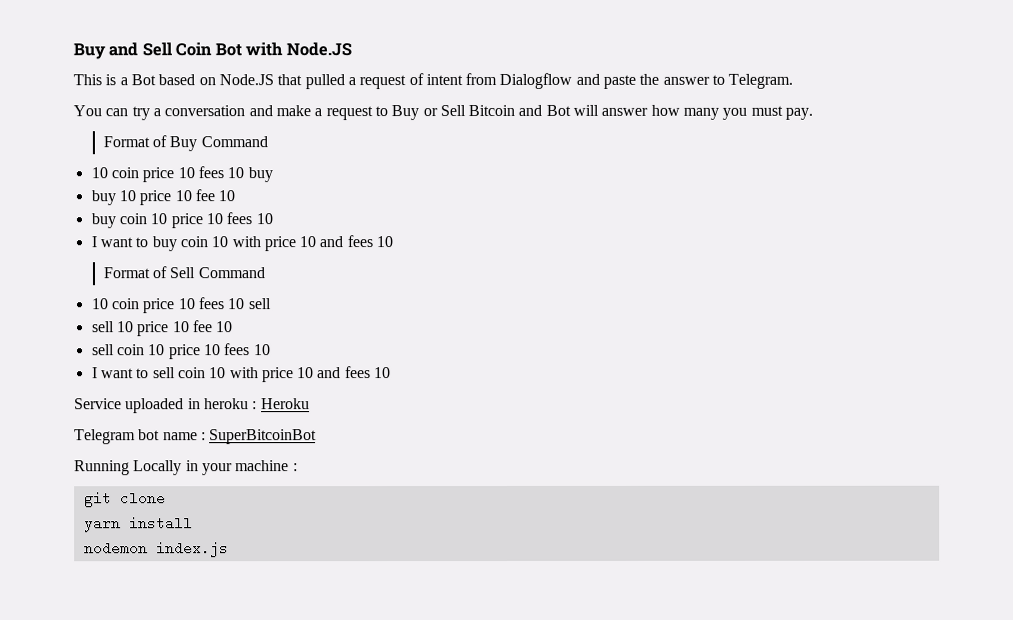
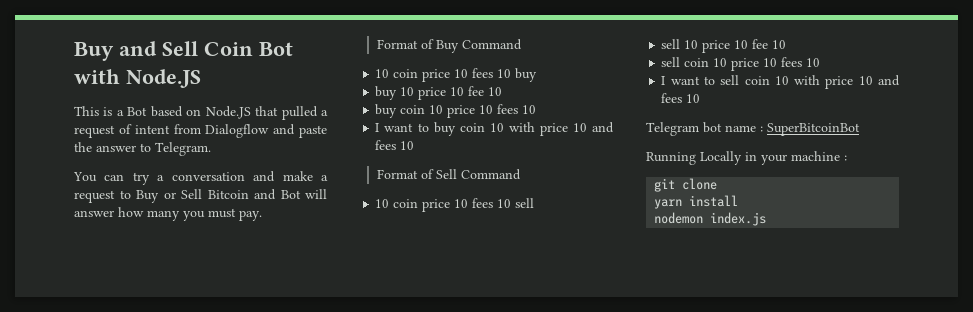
[74,398,310,414] // Service uploaded in heroku : Heroku -> (701, 98) none

